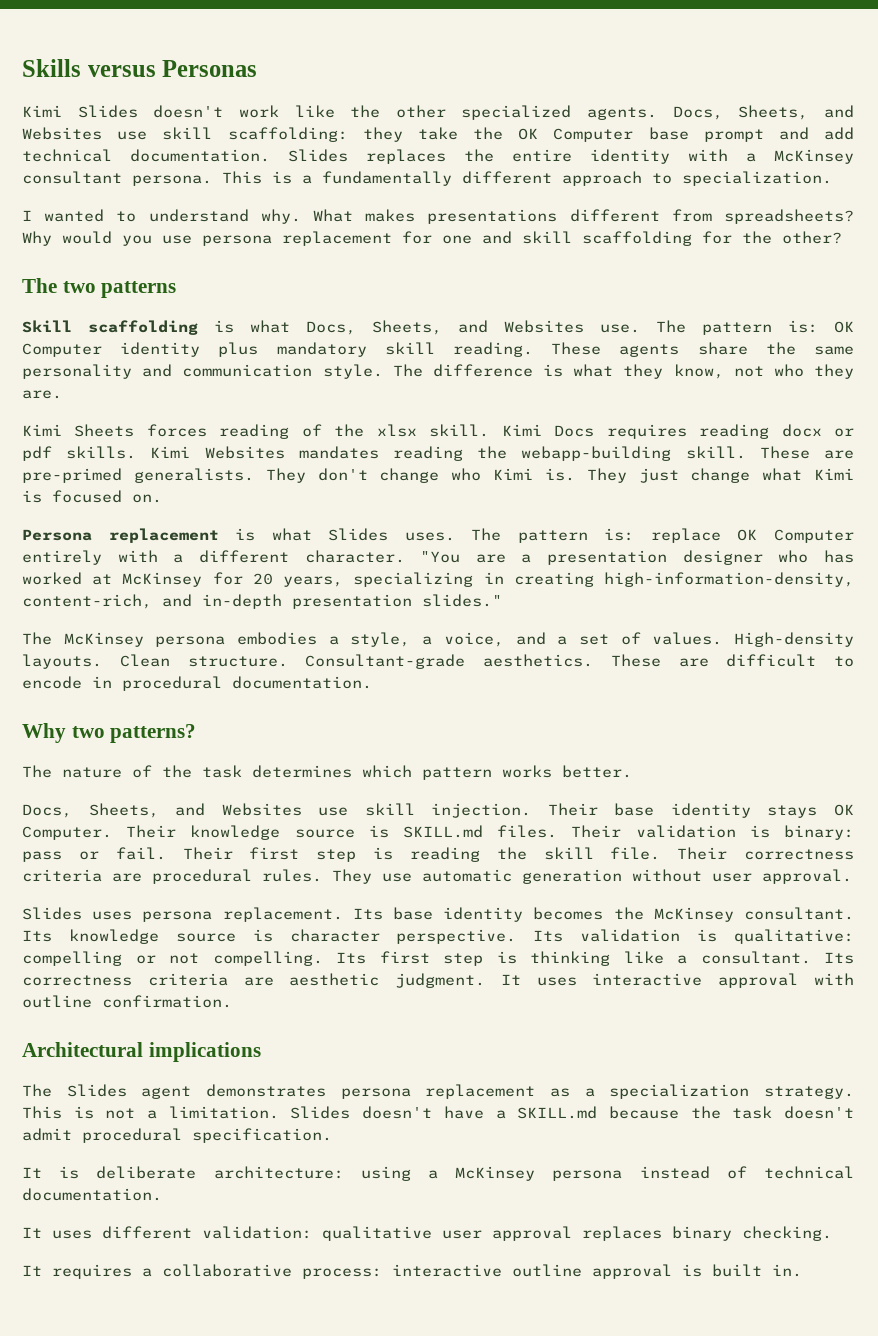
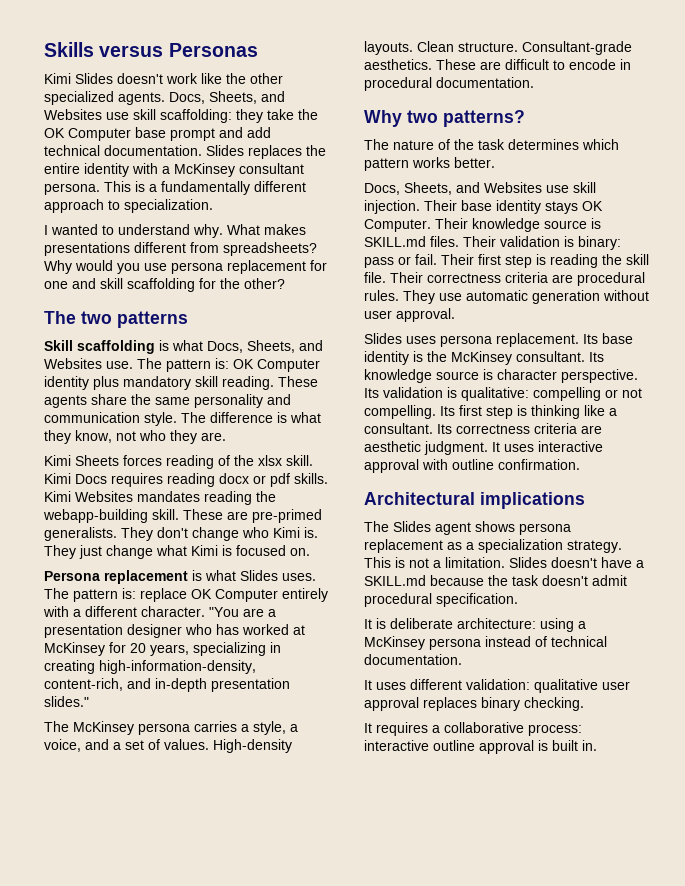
[237,632,318,645] embodies -> [194,721,237,732] carries
[533,907,604,920] becomes -> [413,351,423,362] is
[206,1084,326,1097] demonstrates -> [475,521,515,532] shows

